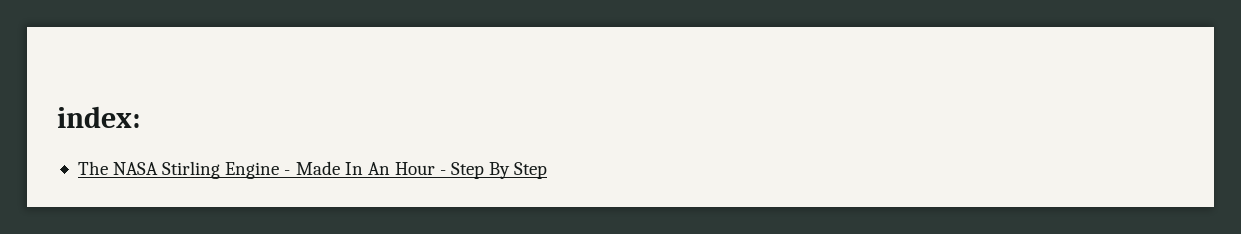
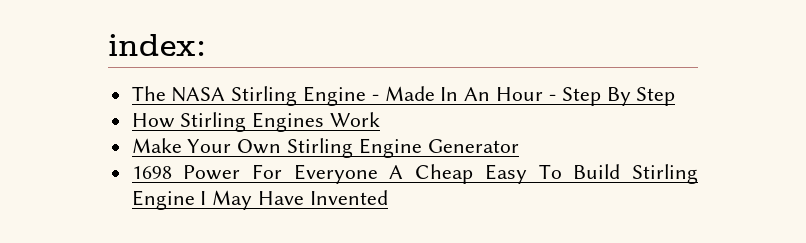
(548, 170) none -> [131,112,381,132] [131,138,519,158] [131,164,698,184] [131,190,388,210] // How Stirling Engines Work // Make Your Own Stirling Engine Generator // 1698 Power For Everyone A Cheap Easy To Build Stirling Engine I May Have Invented

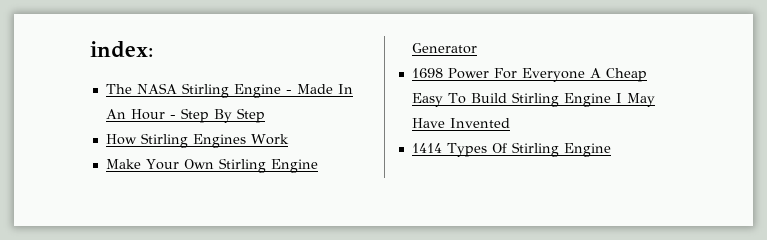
(388, 197) none -> [411,142,611,157] // 1414 Types Of Stirling Engine

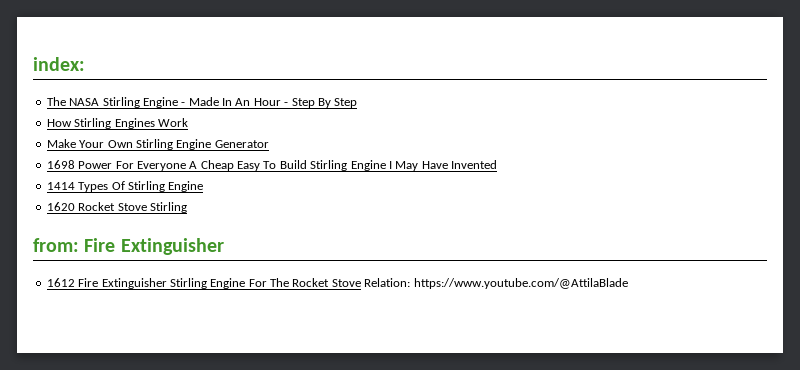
(611, 150) none -> [46,202,187,213] [33,238,224,255] [46,278,628,289] // 1620 Rocket Stove Stirling // from: Fire Extinguisher // 1612 Fire Extinguisher Stirling Engine For The Rocket Stove Relation: https://www.youtube.com/@AttilaBlade

